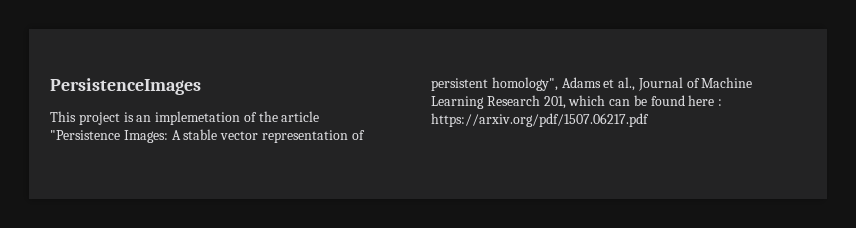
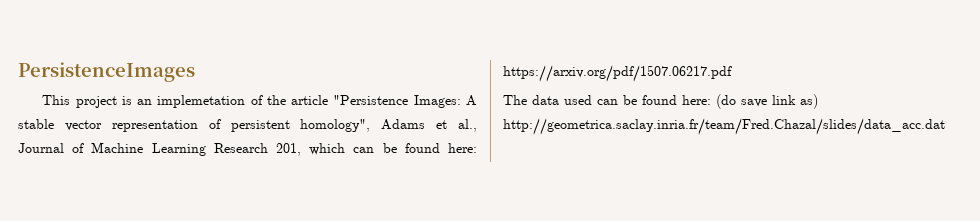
[688,95,723,106] here : -> [447,143,477,153] here:
(649, 120) none -> [503,94,818,109] [503,118,945,135] // The data used can be found here: (do save link as) http://geometrica.saclay.inria.fr/team/Fred.Chazal/slides/data_acc.dat

